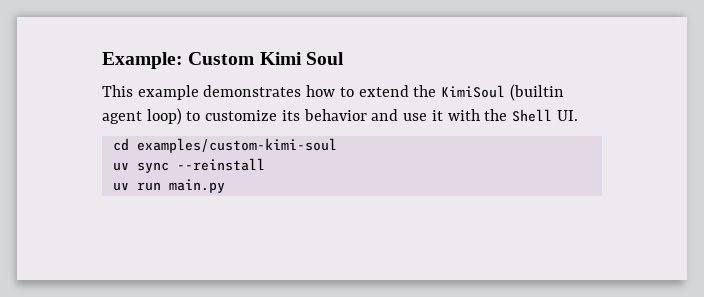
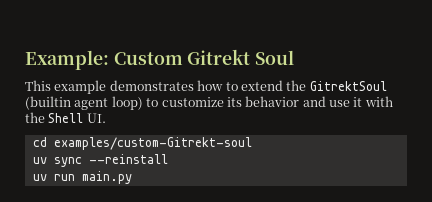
[259,52,302,65] Kimi -> [187,49,251,65] Gitrekt
[441,85,506,98] KimiSoul -> [309,81,387,91] GitrektSoul
[136,138,337,153] examples/custom-kimi-soul -> [53,137,252,150] examples/custom-Gitrekt-soul

